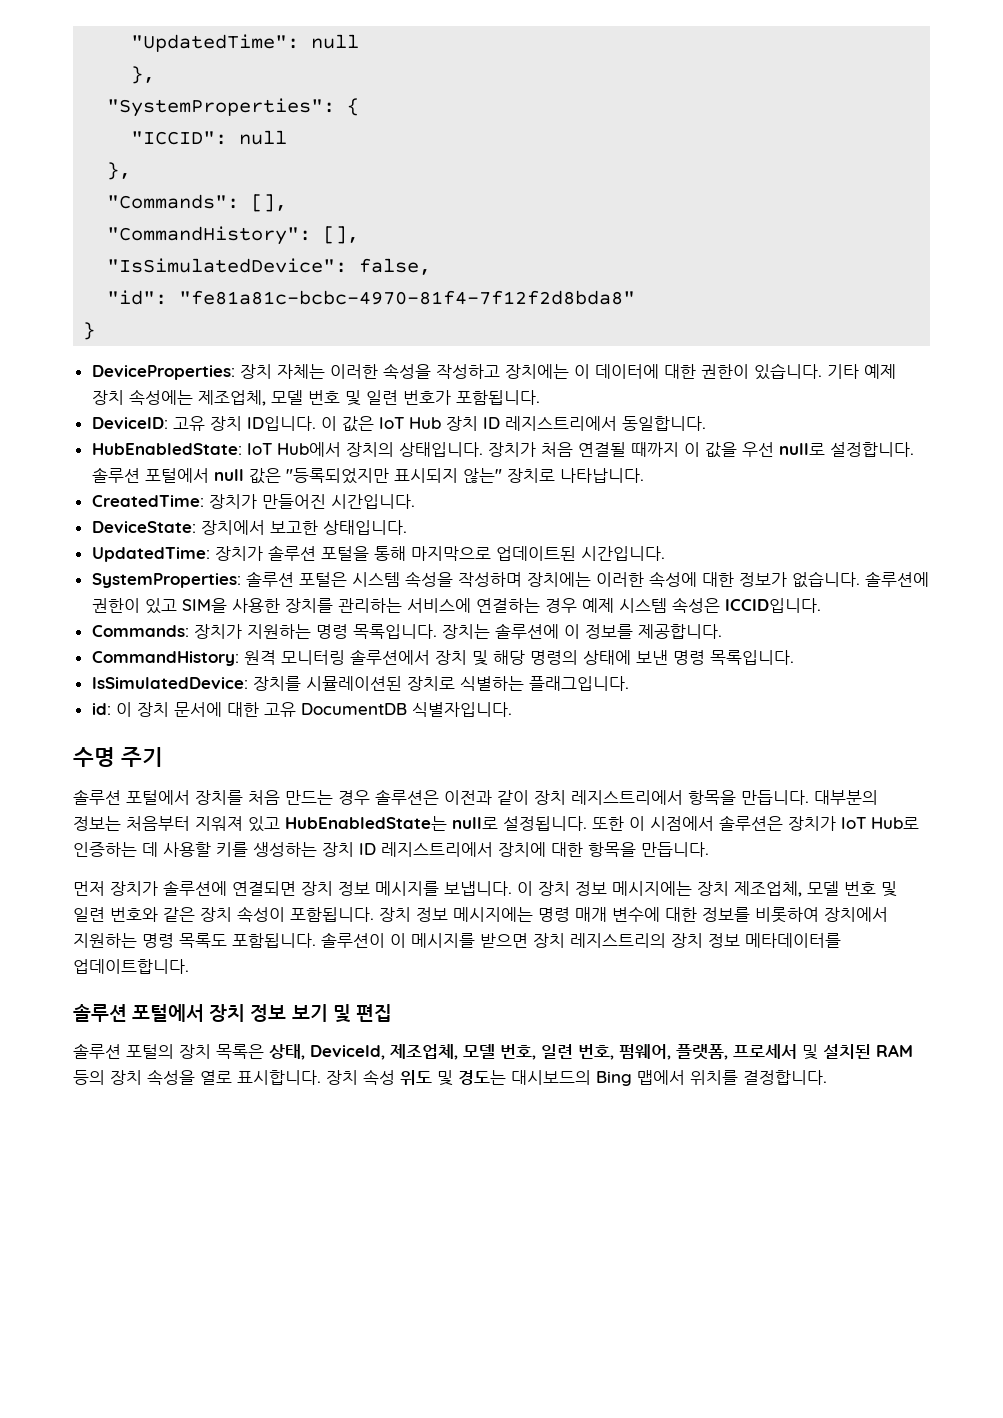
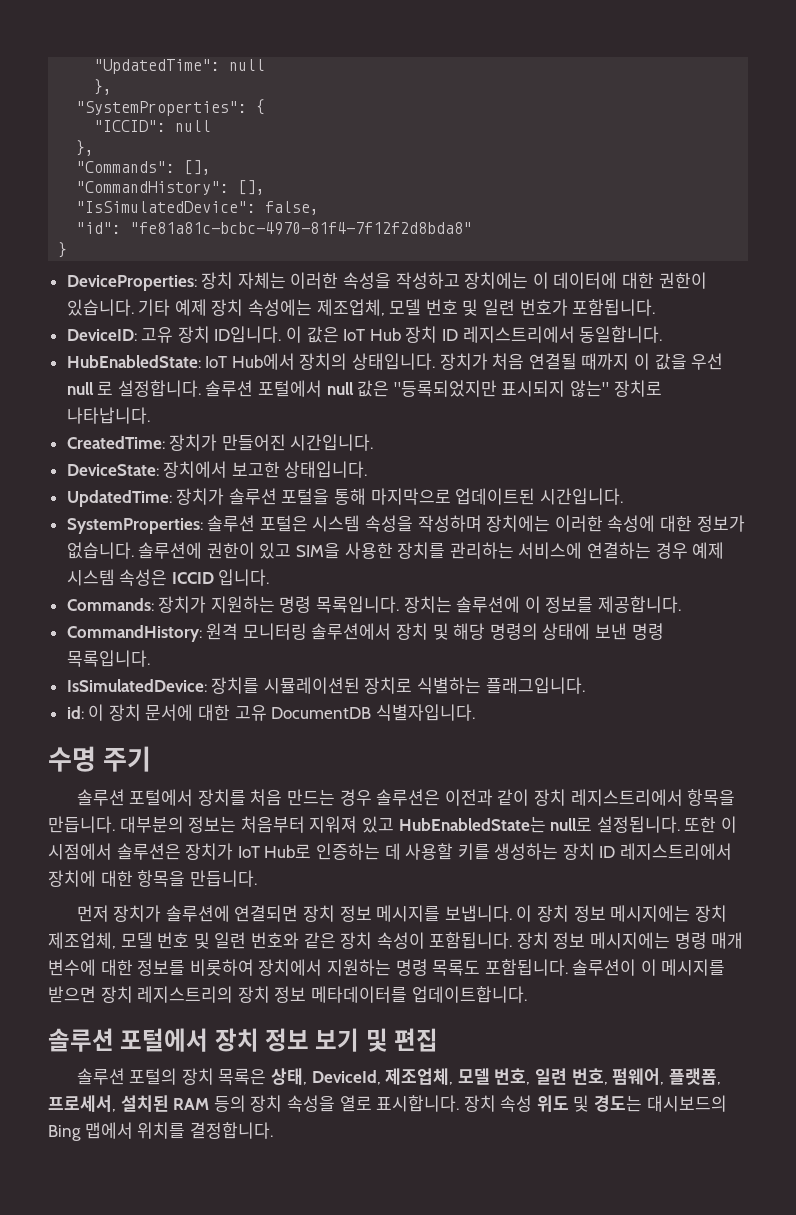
[778,443,825,455] null로 -> [66,381,114,395] null 로
[724,598,821,613] ICCID입니다. -> [171,569,270,586] ICCID 입니다.
[733,1044,818,1060] 프로세서 및 -> [48,1095,116,1112] 프로세서,

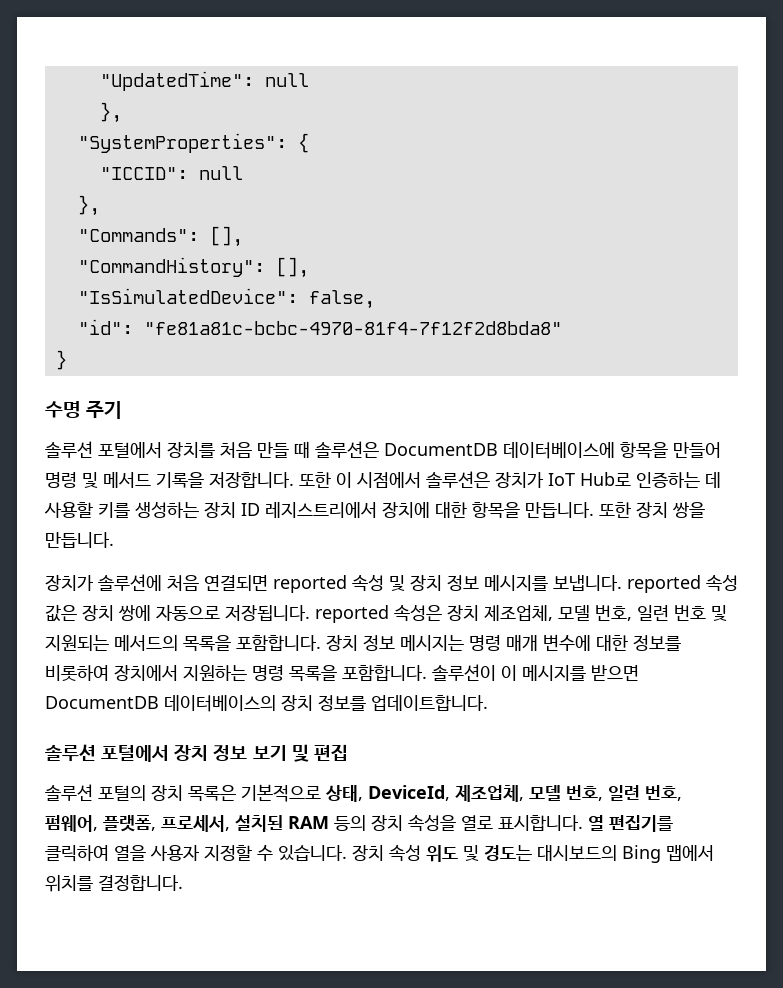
[66,272,707,291] [66,299,656,316] [66,326,663,343] [66,353,724,370] [66,380,662,397] [66,407,150,424] [66,434,374,451] [66,461,368,478] [66,488,623,507] [66,515,745,534] [66,542,725,559] [66,569,270,586] [66,596,682,613] [66,623,664,642] [66,650,150,667] [66,677,585,694] [66,704,475,721] // DeviceProperties: 장치 자체는 이러한 속성을 작성하고 장치에는 이 데이터에 대한 권한이 있습니다. 기타 예제 장치 속성에는 제조업체, 모델 번호 및 일련 번호가 포함됩니다. // DeviceID: 고유 장치 ID입니다. 이 값은 IoT Hub 장치 ID 레지스트리에서 동일합니다. // HubEnabledState: IoT Hub에서 장치의 상태입니다. 장치가 처음 연결될 때까지 이 값을 우선 null 로 설정합니다. 솔루션 포털에서 null 값은 "등록되었지만 표시되지 않는" 장치로 나타납니다. // CreatedTime: 장치가 만들어진 시간입니다. // DeviceState: 장치에서 보고한 상태입니다. // UpdatedTime: 장치가 솔루션 포털을 통해 마지막으로 업데이트된 시간입니다. // SystemProperties: 솔루션 포털은 시스템 속성을 작성하며 장치에는 이러한 속성에 대한 정보가 없습니다. 솔루션에 권한이 있고 SIM을 사용한 장치를 관리하는 서비스에 연결하는 경우 예제 시스템 속성은 ICCID 입니다. // Commands: 장치가 지원하는 명령 목록입니다. 장치는 솔루션에 이 정보를 제공합니다. // CommandHistory: 원격 모니터링 솔루션에서 장치 및 해당 명령의 상태에 보낸 명령 목록입니다. // IsSimulatedDevice: 장치를 시뮬레이션된 장치로 식별하는 플래그입니다. // id: 이 장치 문서에 대한 고유 DocumentDB 식별자입니다. -> (67, 360) none
[286,789,736,806] [48,816,680,833] 만드는 경우 솔루션은 이전과 같이 장치 레지스트리에서 항목을 만듭니다. 대부분의 정보는 처음부터 지워져 있고 HubEnabledState는 null로 설정됩니다. -> [257,441,721,459] [45,472,294,488] 만들 때 솔루션은 DocumentDB 데이터베이스에 항목을 만들어 명령 및 메서드 기록을 저장합니다.
[76,905,727,922] [48,932,671,949] // 먼저 장치가 솔루션에 연결되면 장치 정보 메시지를 보냅니다. 이 장치 정보 메시지에는 장치 제조업체, 모델 번호 및 일련 번호와 같은 장치 속성이 포함됩니다. 장치 정보 메시지에는 -> [599,502,705,518] [45,532,114,548] [45,574,738,593] [45,605,727,623] [45,635,464,652] 또한 장치 쌍을 만듭니다. // 장치가 솔루션에 처음 연결되면 reported 속성 및 장치 정보 메시지를 보냅니다. reported 속성 값은 장치 쌍에 자동으로 저장됩니다. reported 속성은 장치 제조업체, 모델 번호, 일련 번호 및 지원되는 메서드의 목록을 포함합니다. 장치 정보 메시지는
[432,959,568,976] 목록도 포함됩니다. -> [289,665,427,682] 목록을 포함합니다.
[100,986,407,1003] 장치 레지스트리의 장치 정보 메타데이터를 -> [45,695,366,712] DocumentDB 데이터베이스의 장치 정보를
(267, 1076) none -> [241,784,321,802] 기본적으로
(460, 1103) none -> [588,815,673,832] [45,845,347,862] 열 편집기를 클릭하여 열을 사용자 지정할 수 있습니다.

